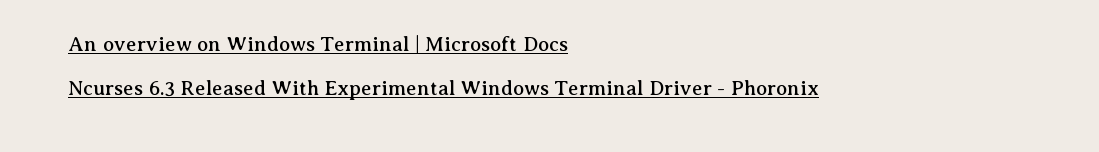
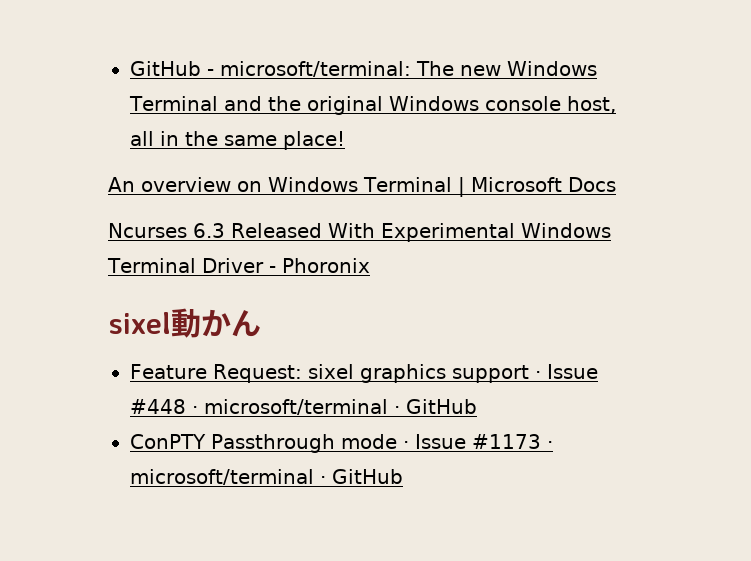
(68, 44) none -> [130,61,597,77] [129,96,616,115] [130,131,345,150] GitHub - microsoft/terminal: The new Windows Terminal and the original Windows console host, all in the same place! //
(819, 87) none -> [108,308,261,338] [130,364,598,383] [130,399,477,415] [130,434,553,453] [130,469,403,485] // sixel動かん // Feature Request: sixel graphics support · Issue #448 · microsoft/terminal · GitHub // ConPTY Passthrough mode · Issue #1173 · microsoft/terminal · GitHub

